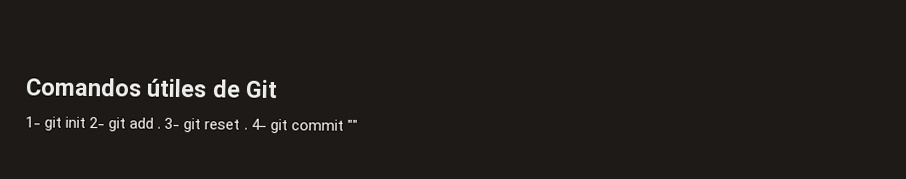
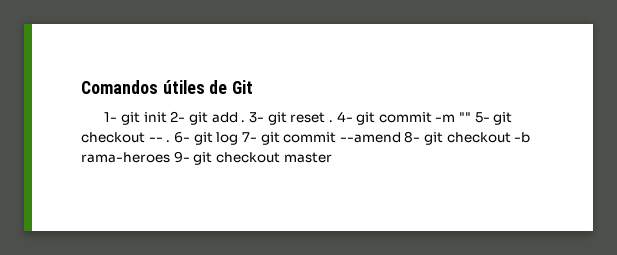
[346,119,358,131] "" -> [435,112,513,125] [81,131,531,145] [81,151,332,165] -m "" 5- git checkout -- . 6- git log 7- git commit --amend 8- git checkout -b rama-heroes 9- git checkout master

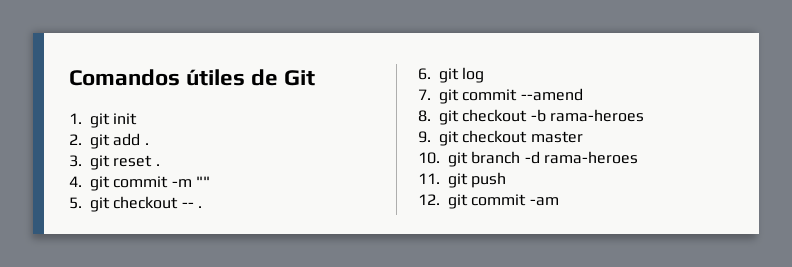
[104,112,118,122] 1- -> [69,113,82,124] 1.
[170,111,186,122] 2- -> [69,134,82,145] // 2.
[248,112,264,123] 3- -> [69,155,82,167] // 3.
[336,111,353,122] 4- -> [69,176,82,187] // 4.
[474,112,490,123] 5- -> [69,197,82,209] // 5.
[173,132,190,143] 6- -> [418,68,431,80] // 6.
[241,132,257,142] 7- -> [418,89,431,100] // 7.
[404,131,421,143] 8- -> [418,110,431,122] // 8.
[173,151,190,163] 9- -> [418,131,431,143] // 9.
(332, 157) none -> [418,151,638,167] [418,172,507,188] [418,194,559,209] // 10. git branch -d rama-heroes // 11. git push // 12. git commit -am

